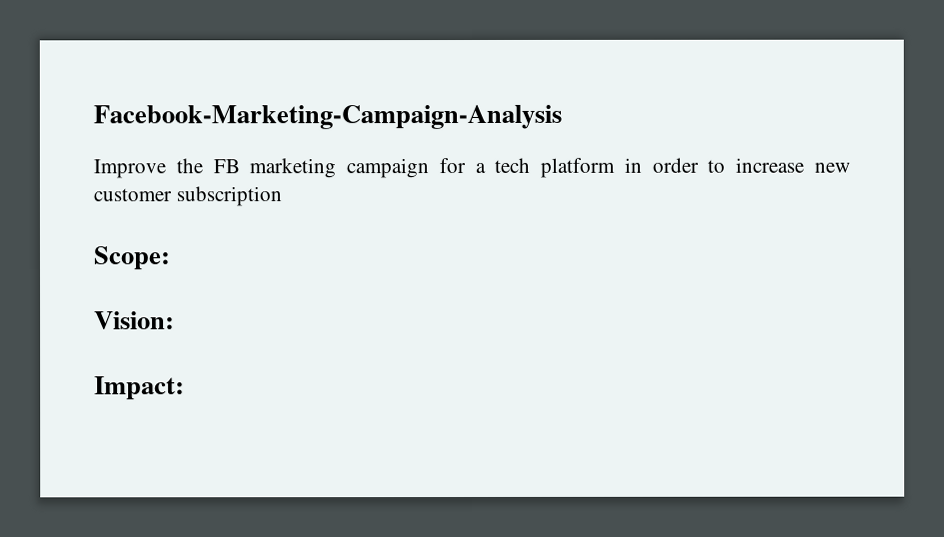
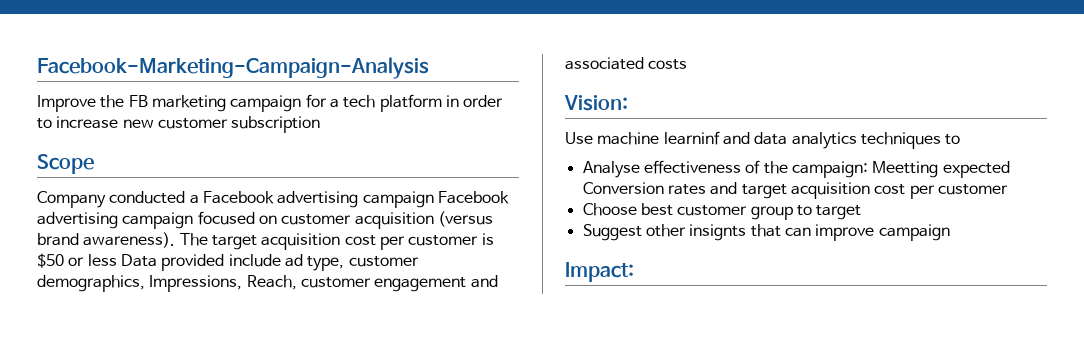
[93,246,171,271] [94,311,175,330] Scope: // Vision: -> [37,154,94,174] [37,191,509,208] [37,211,493,229] [37,232,494,250] [37,253,419,271] [37,275,498,292] [565,57,688,70] [564,95,628,111] [565,131,961,149] [582,160,1010,178] [582,182,1008,199] [582,203,862,220] [582,224,950,241] Scope // Company conducted a Facebook advertising campaign Facebook advertising campaign focused on customer acquisition (versus brand awareness). The target acquisition cost per customer is $50 or less Data provided include ad type, customer demographics, Impressions, Reach, customer engagement and associated costs // Vision: // Use machine learninf and data analytics techniques to // Analyse effectiveness of the campaign: Meetting expected Conversion rates and target acquisition cost per customer // Choose best customer group to target // Suggest other insignts that can improve campaign

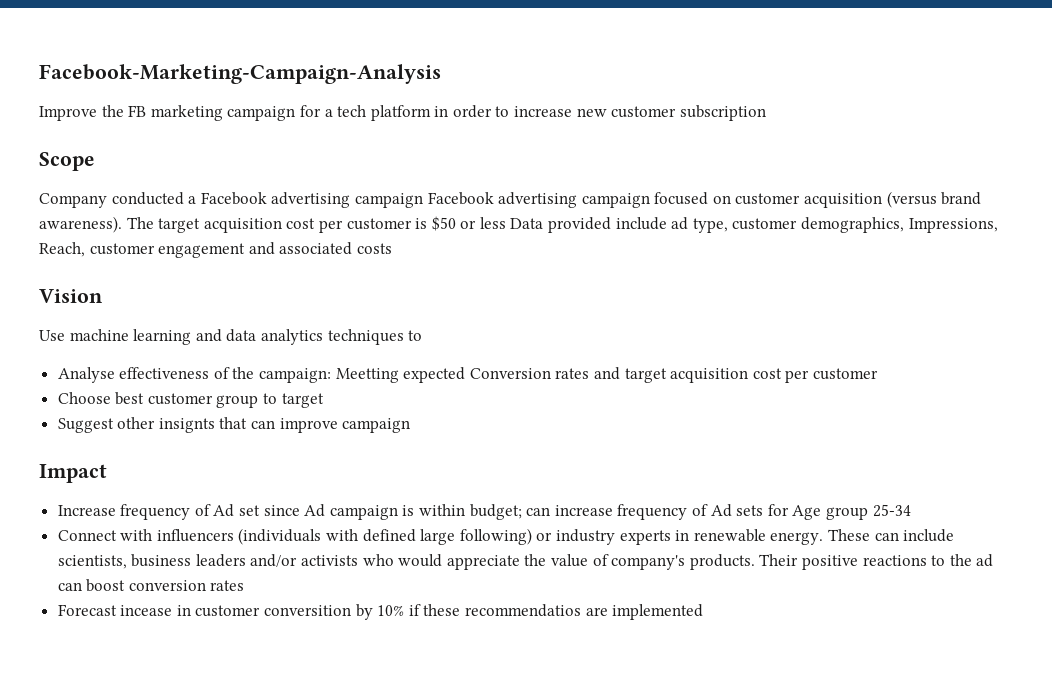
[564,95,628,111] Vision: -> [39,289,103,303] Vision
[663,131,720,145] learninf -> [133,329,192,345] learning
[565,262,634,282] Impact: -> [39,464,107,483] [57,504,911,520] [57,528,955,545] [57,554,994,570] [57,579,245,592] [57,604,704,620] Impact // Increase frequency of Ad set since Ad campaign is within budget; can increase frequency of Ad sets for Age group 25-34 // Connect with influencers (individuals with defined large following) or industry experts in renewable energy. These can include scientists, business leaders and/or activists who would appreciate the value of company's products. Their positive reactions to the ad can boost conversion rates // Forecast incease in customer conversition by 10% if these recommendatios are implemented

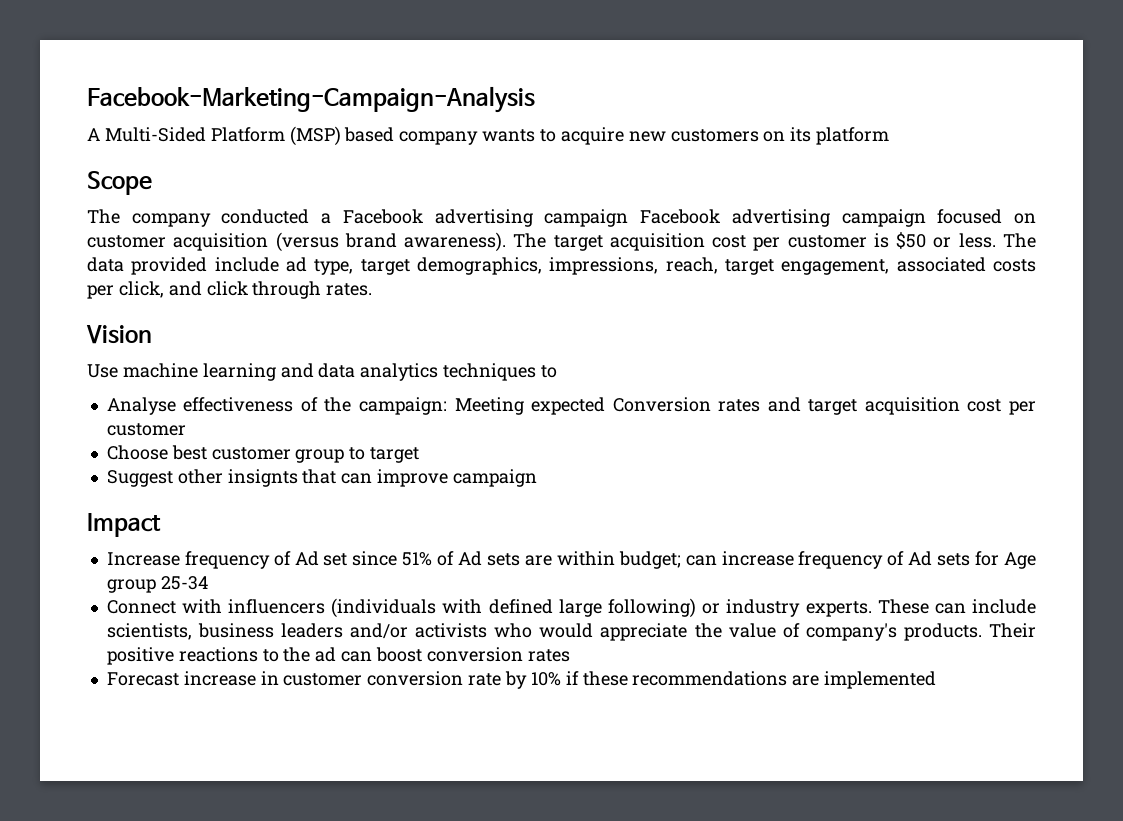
[39,105,766,121] Improve the FB marketing campaign for a tech platform in order to increase new customer subscription -> [87,126,890,146] A Multi-Sided Platform (MSP) based company wants to acquire new customers on its platform
[39,193,107,208] Company -> [87,209,211,227] The company
[479,217,544,229] less Data -> [958,233,1036,248] [87,257,124,272] less. The data
[732,217,998,233] [39,242,392,258] customer demographics, Impressions, Reach, customer engagement and associated costs -> [360,257,1036,275] [87,281,373,299] target demographics, impressions, reach, target engagement, associated costs per click, and click through rates.
[335,368,399,383] Meetting -> [454,397,524,415] Meeting
[304,504,415,520] Ad campaign is -> [402,551,552,566] 51% of Ad sets are
[619,529,824,545] experts in renewable energy. -> [805,601,872,617] experts.
[120,605,173,616] incease -> [183,671,256,686] increase
[264,605,352,616] conversition -> [367,671,502,686] conversion rate
[465,604,582,617] recommendatios -> [632,671,788,686] recommendations

